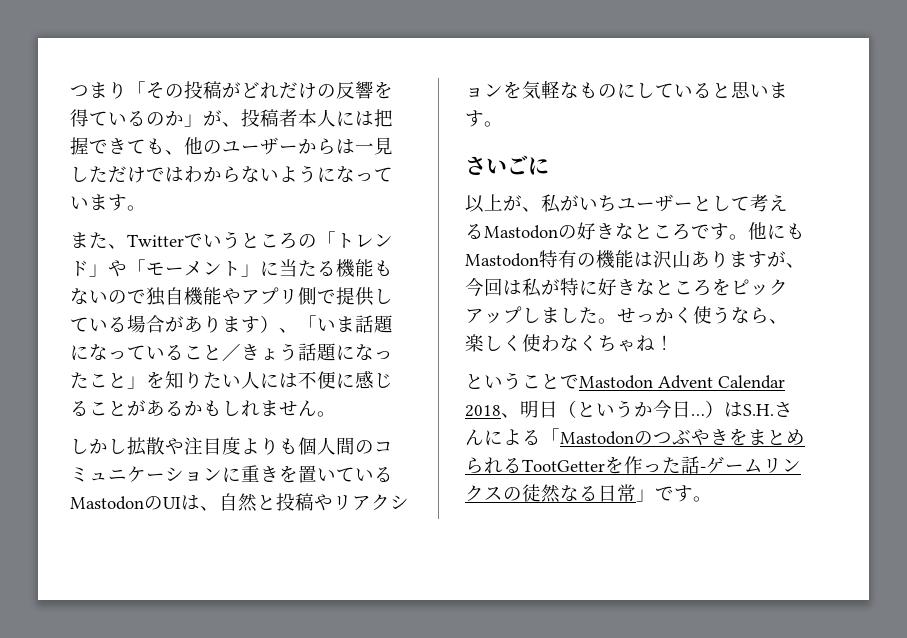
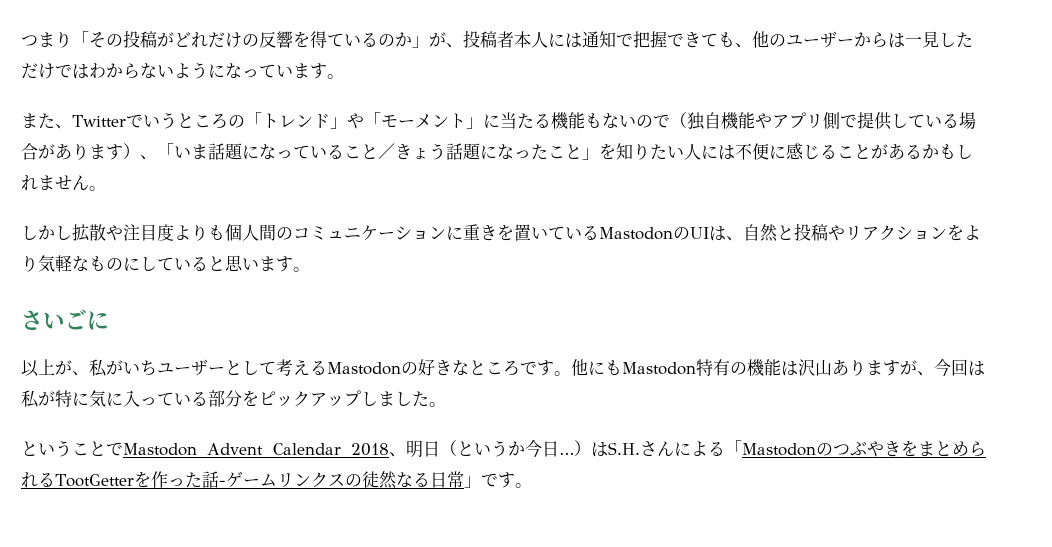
(374, 118) none -> [582,31,633,48] 通知で
(146, 296) none -> [669,112,687,128] （
(522, 90) none -> [964,225,981,240] [21,255,38,272] より
[598,278,712,296] 好きなところ -> [89,390,242,407] 気に入っている部分
[617,306,788,324] [465,334,674,352] せっかく使うなら、楽しく使わなくちゃね！ -> (446, 404) none

